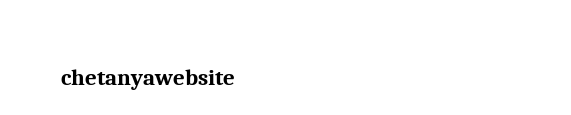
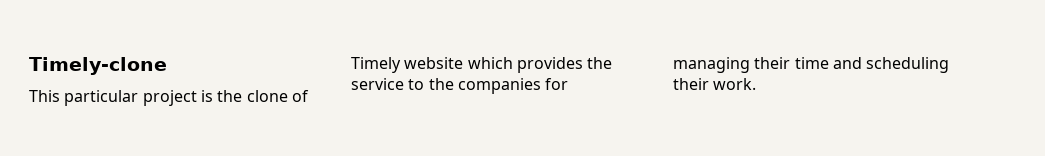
[61,69,235,90] chetanyawebsite -> [29,57,167,75] [29,90,309,106] [351,57,613,73] [351,78,569,94] [673,57,950,73] [673,78,757,90] Timely-clone // This particular project is the clone of Timely website which provides the service to the companies for managing their time and scheduling their work.

